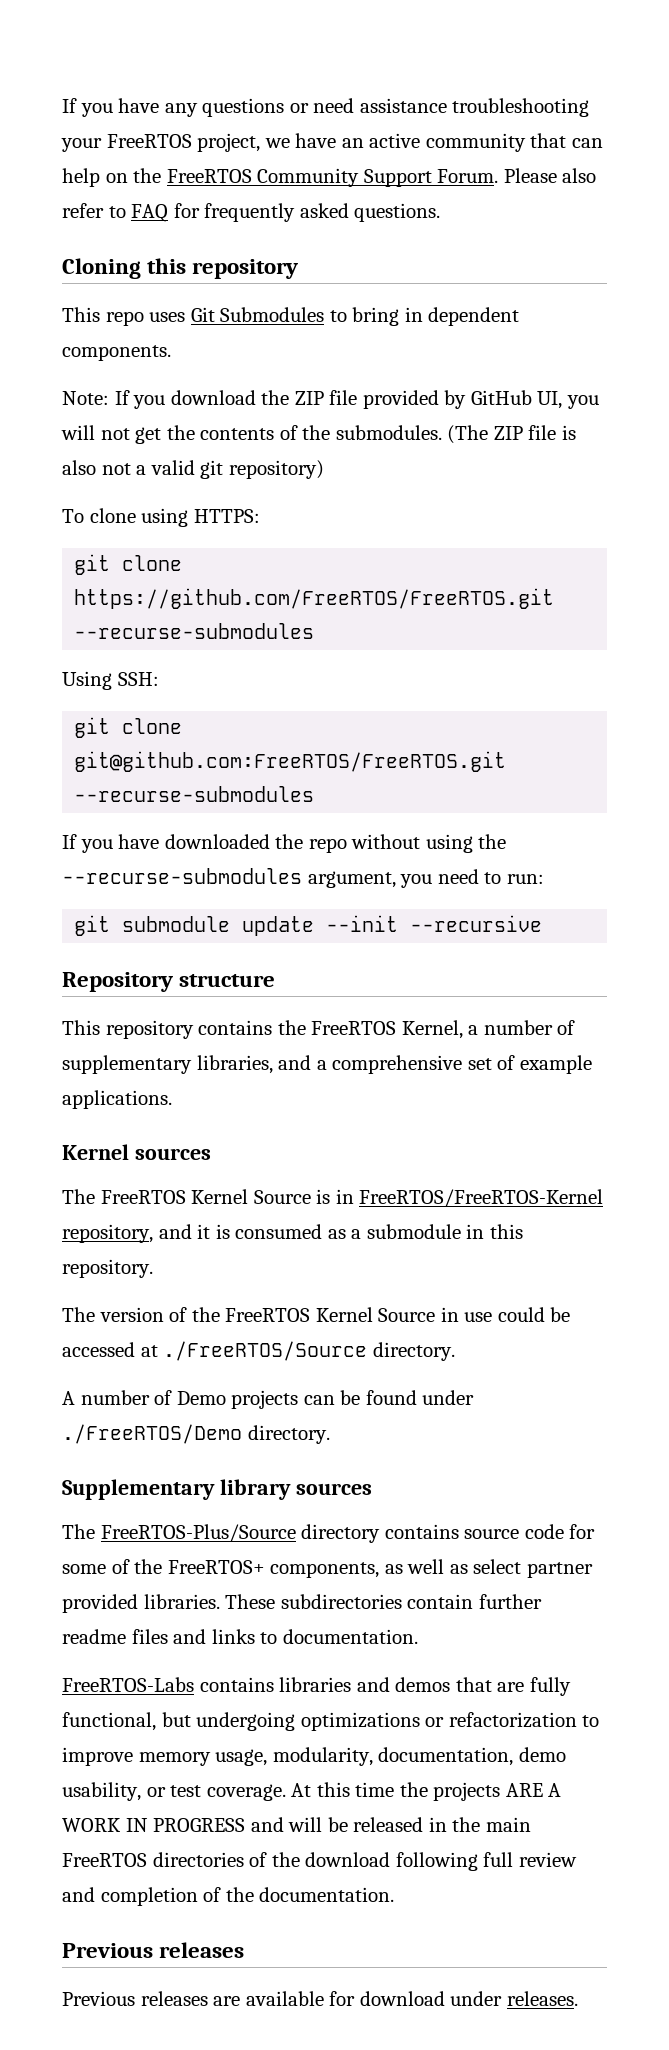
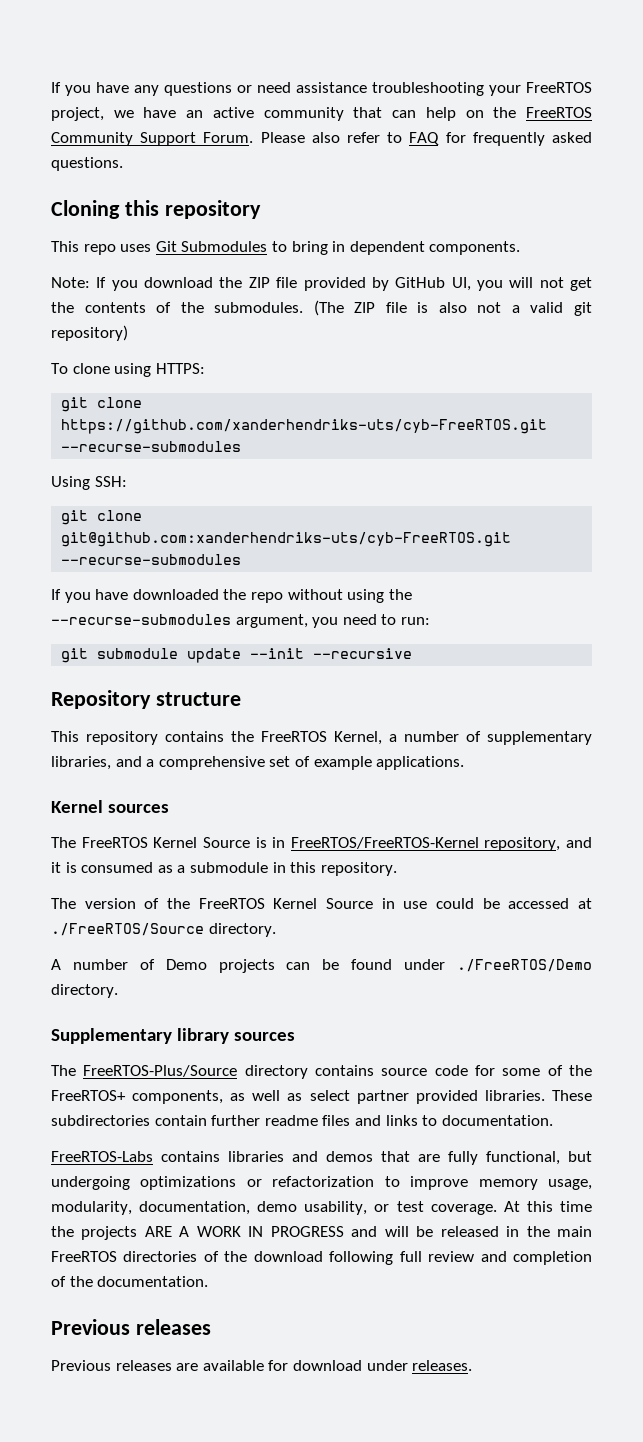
[74,588,555,609] https://github.com/FreeRTOS/FreeRTOS.git -> [61,419,548,434] https://github.com/xanderhendriks-uts/cyb-FreeRTOS.git
[74,751,507,772] git@github.com:FreeRTOS/FreeRTOS.git -> [61,532,512,547] git@github.com:xanderhendriks-uts/cyb-FreeRTOS.git

